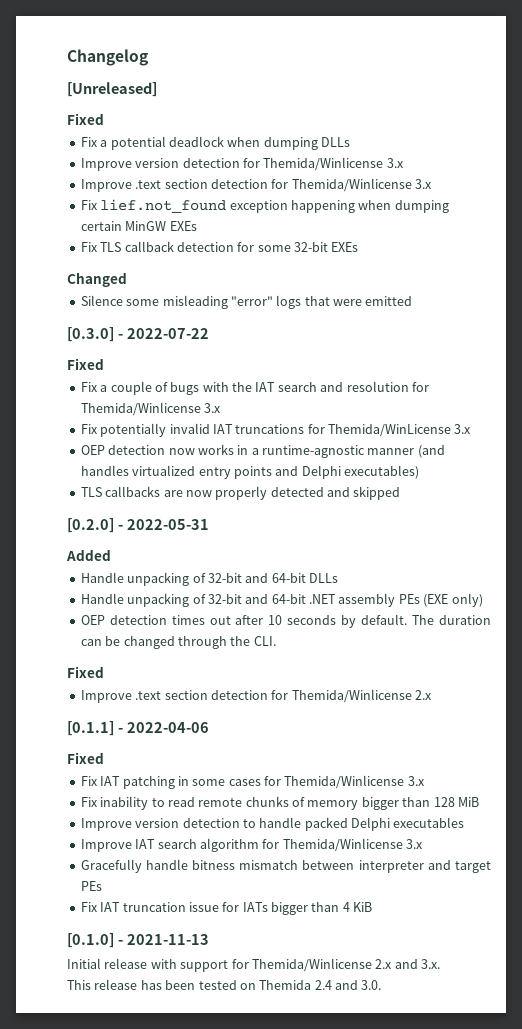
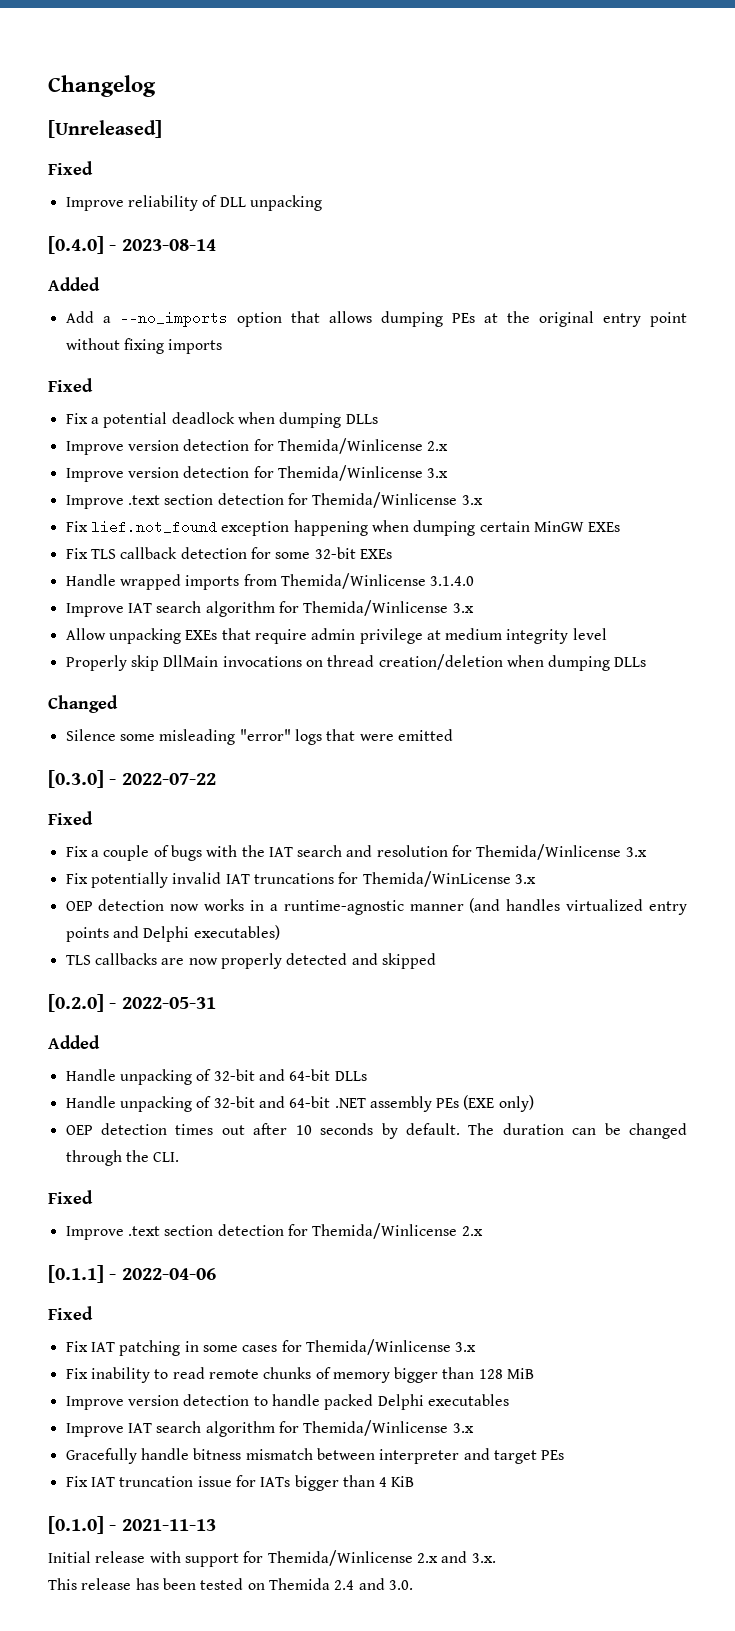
(104, 119) none -> [65,195,322,211] [48,236,216,254] [48,277,100,291] [65,311,687,327] [65,338,223,354] [48,378,93,392] // Improve reliability of DLL unpacking // [0.4.0] - 2023-08-14 // Added // Add a --no_imports option that allows dumping PEs at the original entry point without fixing imports // Fixed
(350, 142) none -> [65,438,449,455] // Improve version detection for Themida/Winlicense 2.x
(359, 247) none -> [65,573,475,590] [65,600,474,617] [65,628,607,644] [65,654,647,671] // Handle wrapped imports from Themida/Winlicense 3.1.4.0 // Improve IAT search algorithm for Themida/Winlicense 3.x // Allow unpacking EXEs that require admin privilege at medium integrity level // Properly skip DllMain invocations on thread creation/deletion when dumping DLLs

